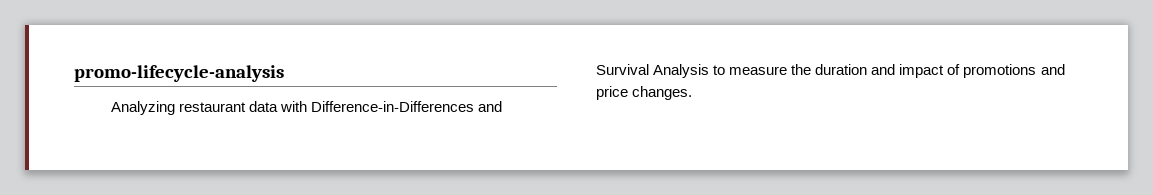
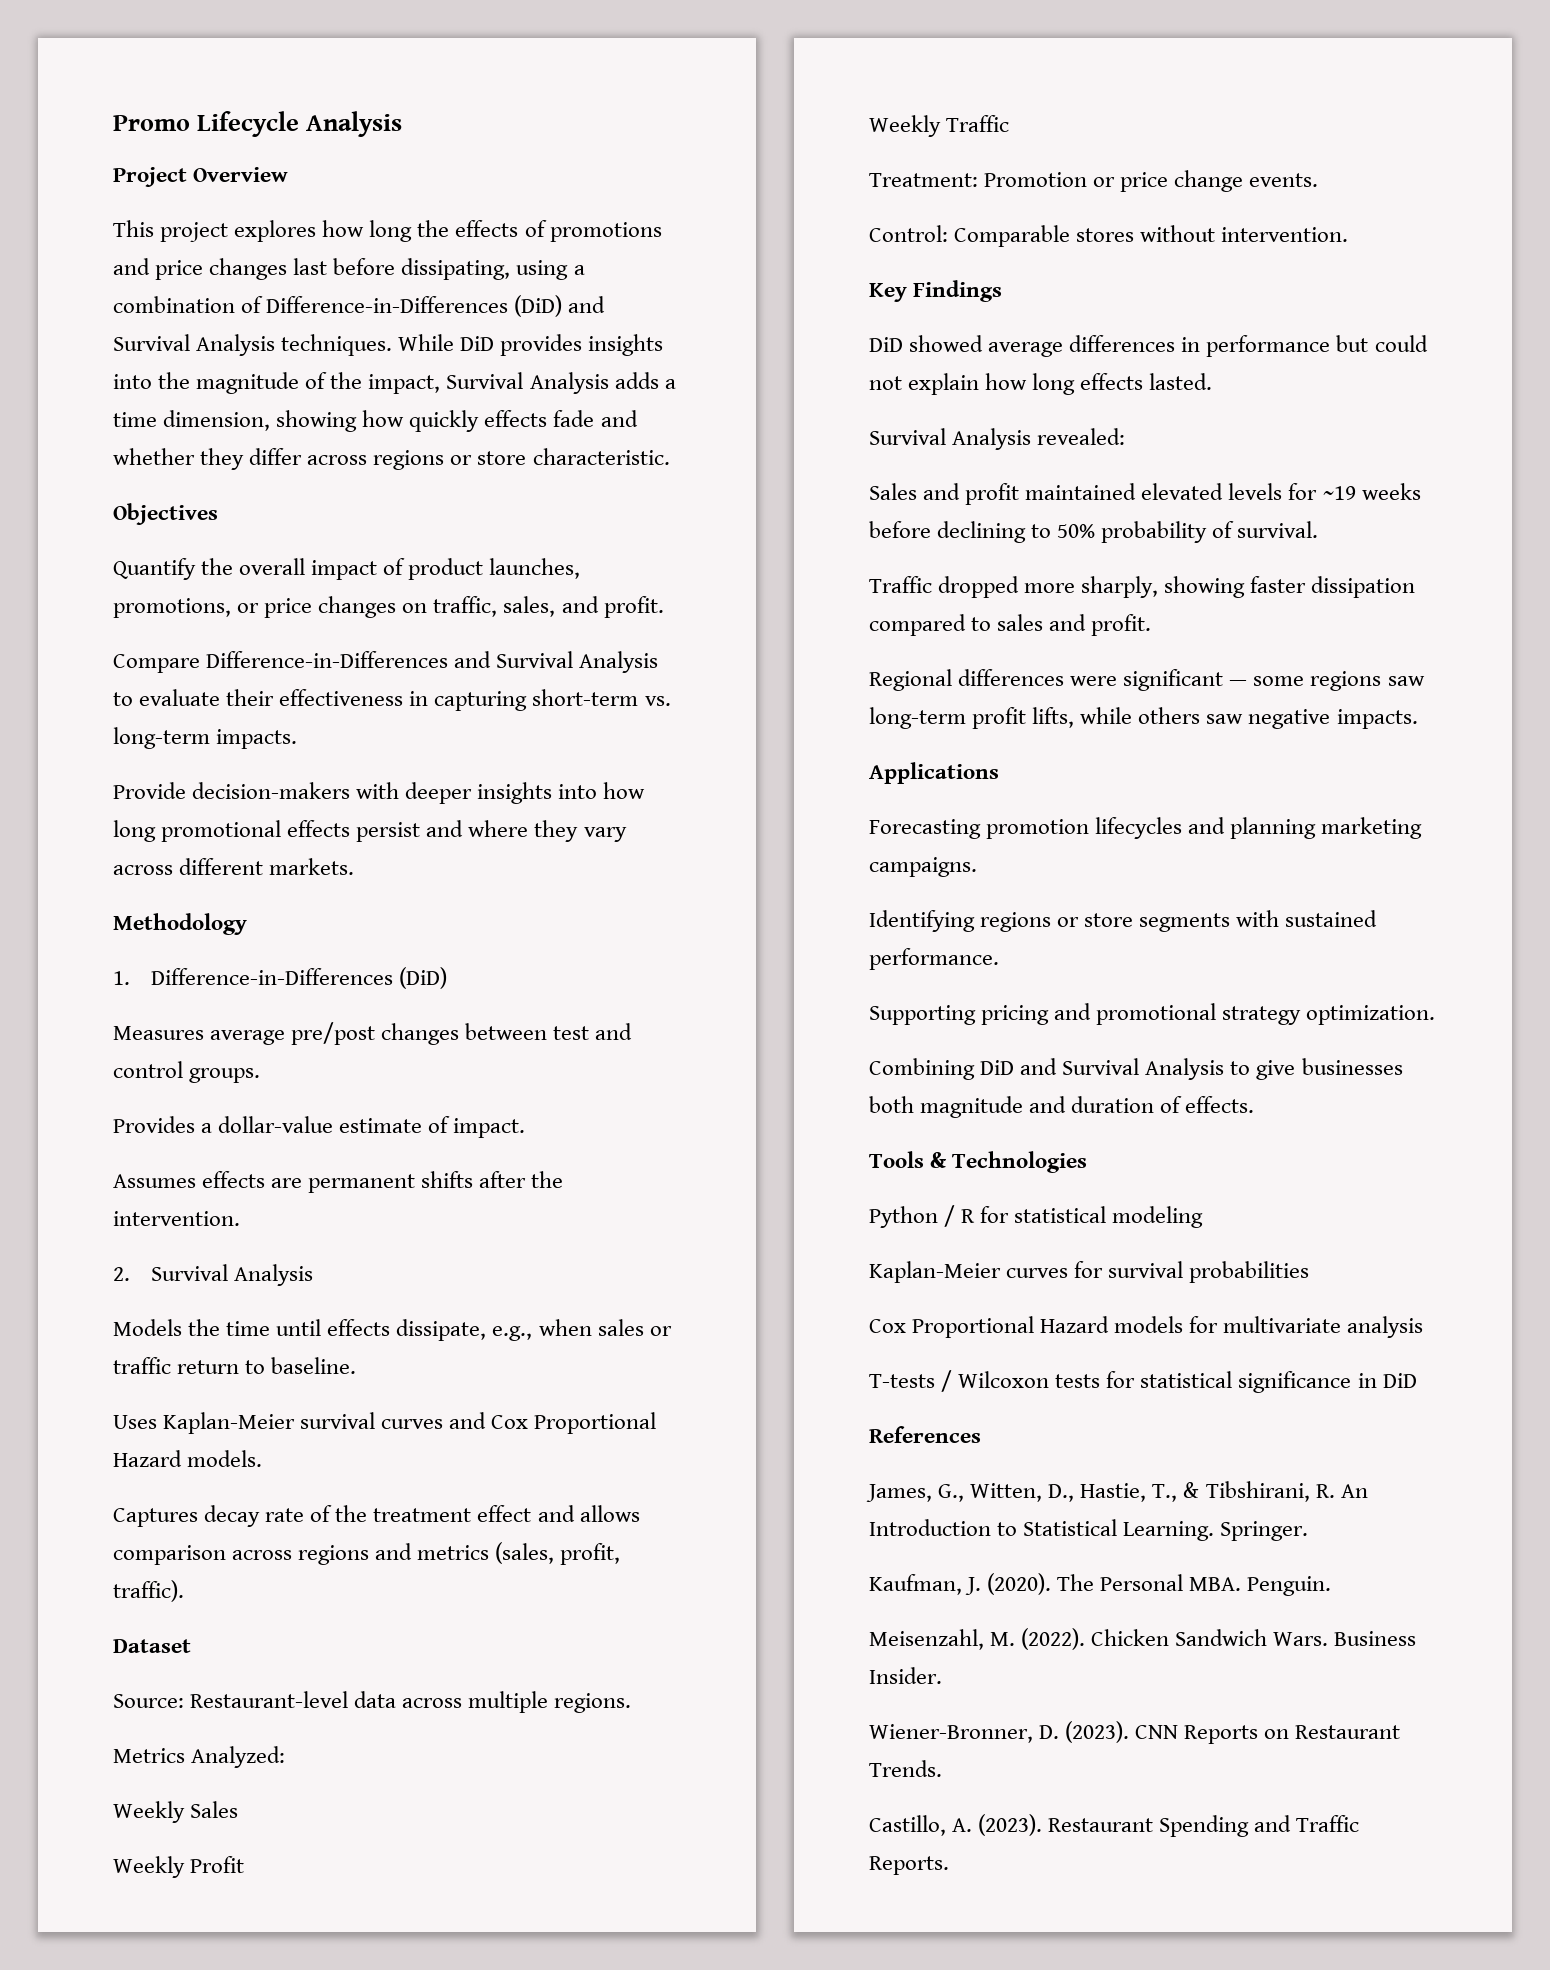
[74,65,284,82] [111,101,308,115] promo-lifecycle-analysis // Analyzing restaurant data with -> [113,111,403,137] [113,167,289,187] [113,220,662,242] [113,258,585,280] [113,295,606,317] [113,334,664,356] [113,372,676,394] [113,410,638,432] [113,448,670,470] [113,503,218,525] [113,558,581,580] [113,596,664,618] [113,654,200,673] Promo Lifecycle Analysis // Project Overview // This project explores how long the effects of promotions and price changes last before dissipating, using a combination of Difference-in-Differences (DiD) and Survival Analysis techniques. While DiD provides insights into the magnitude of the impact, Survival Analysis adds a time dimension, showing how quickly effects fade and whether they differ across regions or store characteristic. // Objectives // Quantify the overall impact of product launches, promotions, or price changes on traffic, sales, and profit. // Compare
[729,64,1065,78] [596,86,693,100] measure the duration and impact of promotions and price changes. -> [139,689,671,711] [113,727,298,749] [113,782,646,804] [113,820,627,842] [113,858,355,875] [113,913,247,935] [113,967,447,989] [113,1022,633,1045] [113,1061,261,1083] [113,1116,526,1138] [113,1171,564,1193] [113,1211,240,1226] [113,1264,313,1286] [113,1319,672,1341] [113,1357,357,1374] [113,1412,657,1434] [113,1450,263,1467] [113,1505,640,1527] [113,1542,621,1565] [113,1580,184,1602] [113,1639,191,1653] [113,1691,632,1713] [113,1746,286,1768] [113,1801,239,1823] [113,1856,245,1878] [869,115,1010,137] [869,170,1319,192] [869,225,1349,247] [869,280,1003,302] [869,335,1428,357] [869,373,1213,395] [869,428,1126,450] [869,483,1421,505] [869,521,1319,543] [869,576,1416,598] [869,614,1152,636] [869,669,1425,691] [869,707,1418,729] [869,762,999,784] [869,817,1423,839] [869,857,977,877] [869,910,1378,932] [869,948,999,970] [869,1003,1436,1025] [869,1058,1403,1080] [869,1096,1255,1118] [869,1151,1088,1173] [869,1205,1204,1228] [869,1261,1310,1283] [869,1316,1424,1338] [869,1370,1417,1393] [869,1426,981,1443] [866,1481,1368,1502] [869,1519,1309,1541] [869,1573,1332,1596] [869,1628,1417,1650] [869,1667,942,1684] [869,1721,1401,1744] [869,1760,942,1777] [869,1814,1360,1837] [869,1856,949,1875] evaluate their effectiveness in capturing short-term vs. long-term impacts. // Provide decision-makers with deeper insights into how long promotional effects persist and where they vary across different markets. // Methodology // 1. Difference-in-Differences (DiD) // Measures average pre/post changes between test and control groups. // Provides a dollar-value estimate of impact. // Assumes effects are permanent shifts after the intervention. // 2. Survival Analysis // Models the time until effects dissipate, e.g., when sales or traffic return to baseline. // Uses Kaplan-Meier survival curves and Cox Proportional Hazard models. // Captures decay rate of the treatment effect and allows comparison across regions and metrics (sales, profit, traffic). // Dataset // Source: Restaurant-level data across multiple regions. // Metrics Analyzed: // Weekly Sales // Weekly Profit // Weekly Traffic // Treatment: Promotion or price change events. // Control: Comparable stores without intervention. // Key Findings // DiD showed average differences in performance but could not explain how long effects lasted. // Survival Analysis revealed: // Sales and profit maintained elevated levels for ~19 weeks before declining to 50% probability of survival. // Traffic dropped more sharply, showing faster dissipation compared to sales and profit. // Regional differences were significant — some regions saw long-term profit lifts, while others saw negative impacts. // Applications // Forecasting promotion lifecycles and planning marketing campaigns. // Identifying regions or store segments with sustained performance. // Supporting pricing and promotional strategy optimization. // Combining DiD and Survival Analysis to give businesses both magnitude and duration of effects. // Tools & Technologies // Python / R for statistical modeling // Kaplan-Meier curves for survival probabilities // Cox Proportional Hazard models for multivariate analysis // T-tests / Wilcoxon tests for statistical significance in DiD // References // James, G., Witten, D., Hastie, T., & Tibshirani, R. An Introduction to Statistical Learning. Springer. // Kaufman, J. (2020). The Personal MBA. Penguin. // Meisenzahl, M. (2022). Chicken Sandwich Wars. Business Insider. // Wiener-Bronner, D. (2023). CNN Reports on Restaurant Trends. // Castillo, A. (2023). Restaurant Spending and Traffic Reports.

